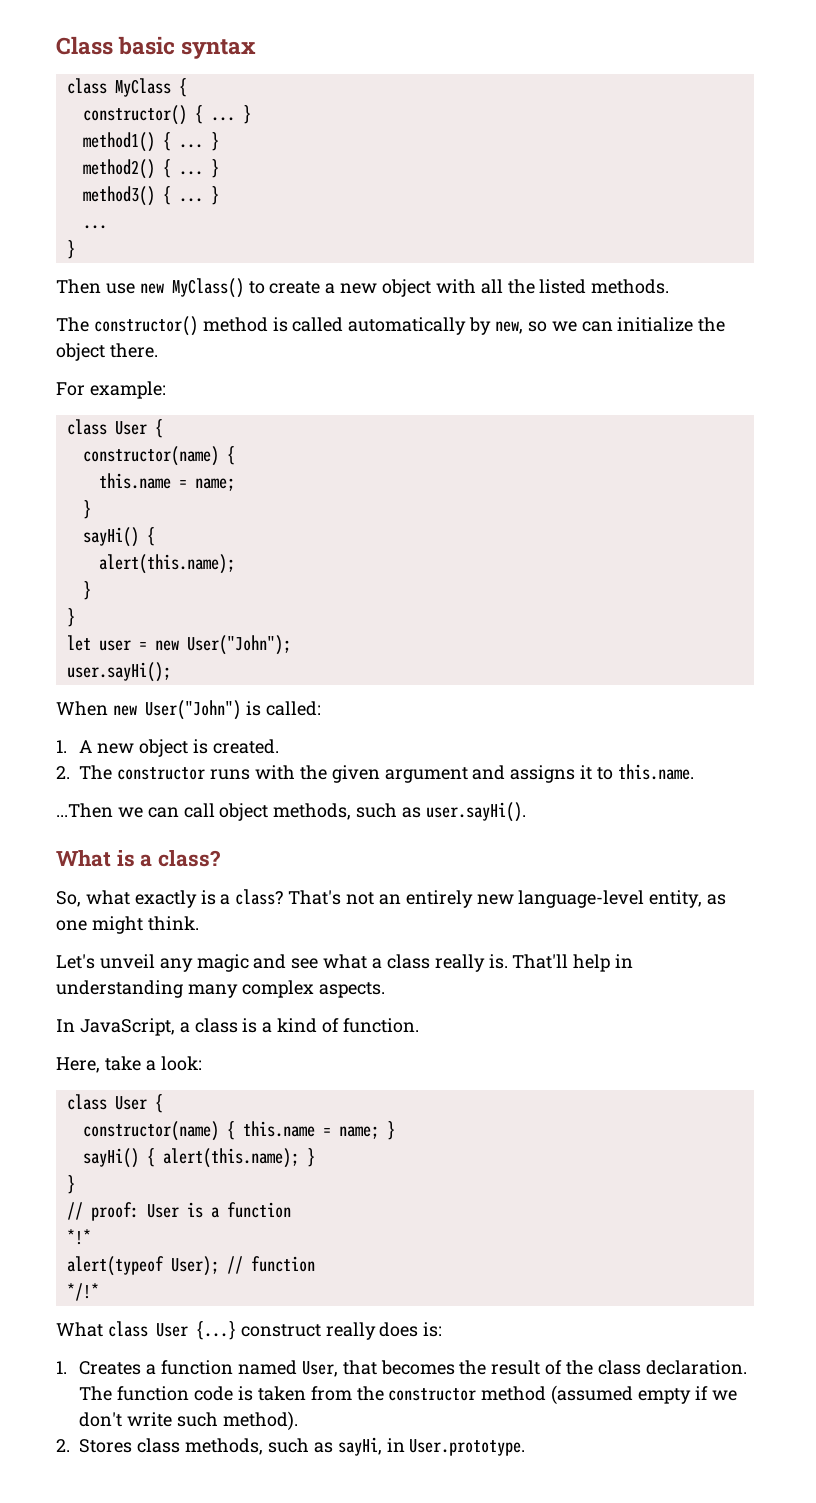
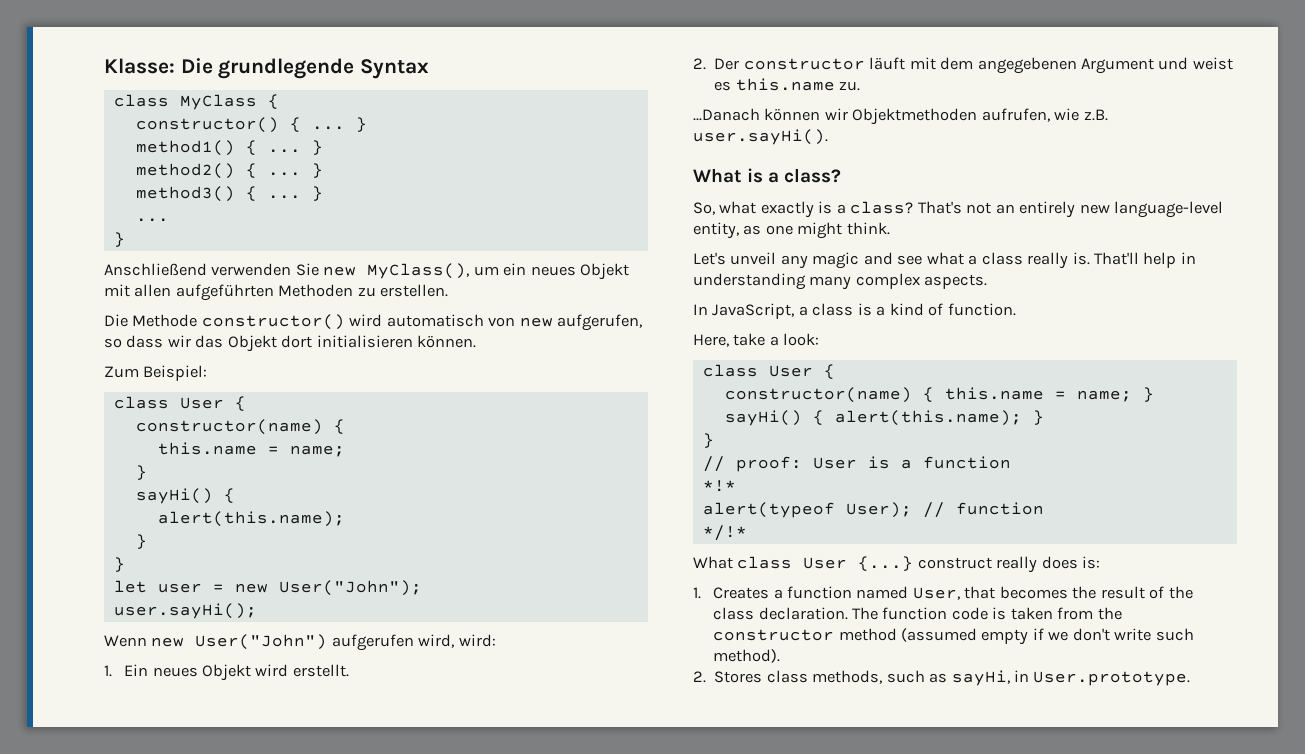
[56,36,257,59] Class basic syntax -> [104,58,430,79] Klasse: Die grundlegende Syntax
[56,278,670,298] [56,316,726,336] [56,343,158,361] [56,381,166,399] Then use new MyClass() to create a new object with all the listed methods. // The constructor() method is called automatically by new, so we can initialize the object there. // For example: -> [104,263,630,280] [104,284,449,301] [104,314,643,331] [104,335,477,352] [104,365,208,381] Anschließend verwenden Sie new MyClass(), um ein neues Objekt mit allen aufgeführten Methoden zu erstellen. // Die Methode constructor() wird automatisch von new aufgerufen, so dass wir das Objekt dort initialisieren können. // Zum Beispiel:
[56,701,108,716] When -> [104,635,147,647] Wenn
[245,701,321,716] [56,739,279,757] [56,764,694,783] [56,803,422,821] is called: // 1. A new object is created. // 2. The constructor runs with the given argument and assigns it to this.name. // ...Then we can call object methods, such as -> [331,634,496,651] [104,664,349,681] [693,57,1233,74] [714,78,861,91] [693,108,1108,125] aufgerufen wird, wird: // 1. Ein neues Objekt wird erstellt. // 2. Der constructor läuft mit dem angegebenen Argument und weist es this.name zu. // ...Danach können wir Objektmethoden aufrufen, wie z.B.

